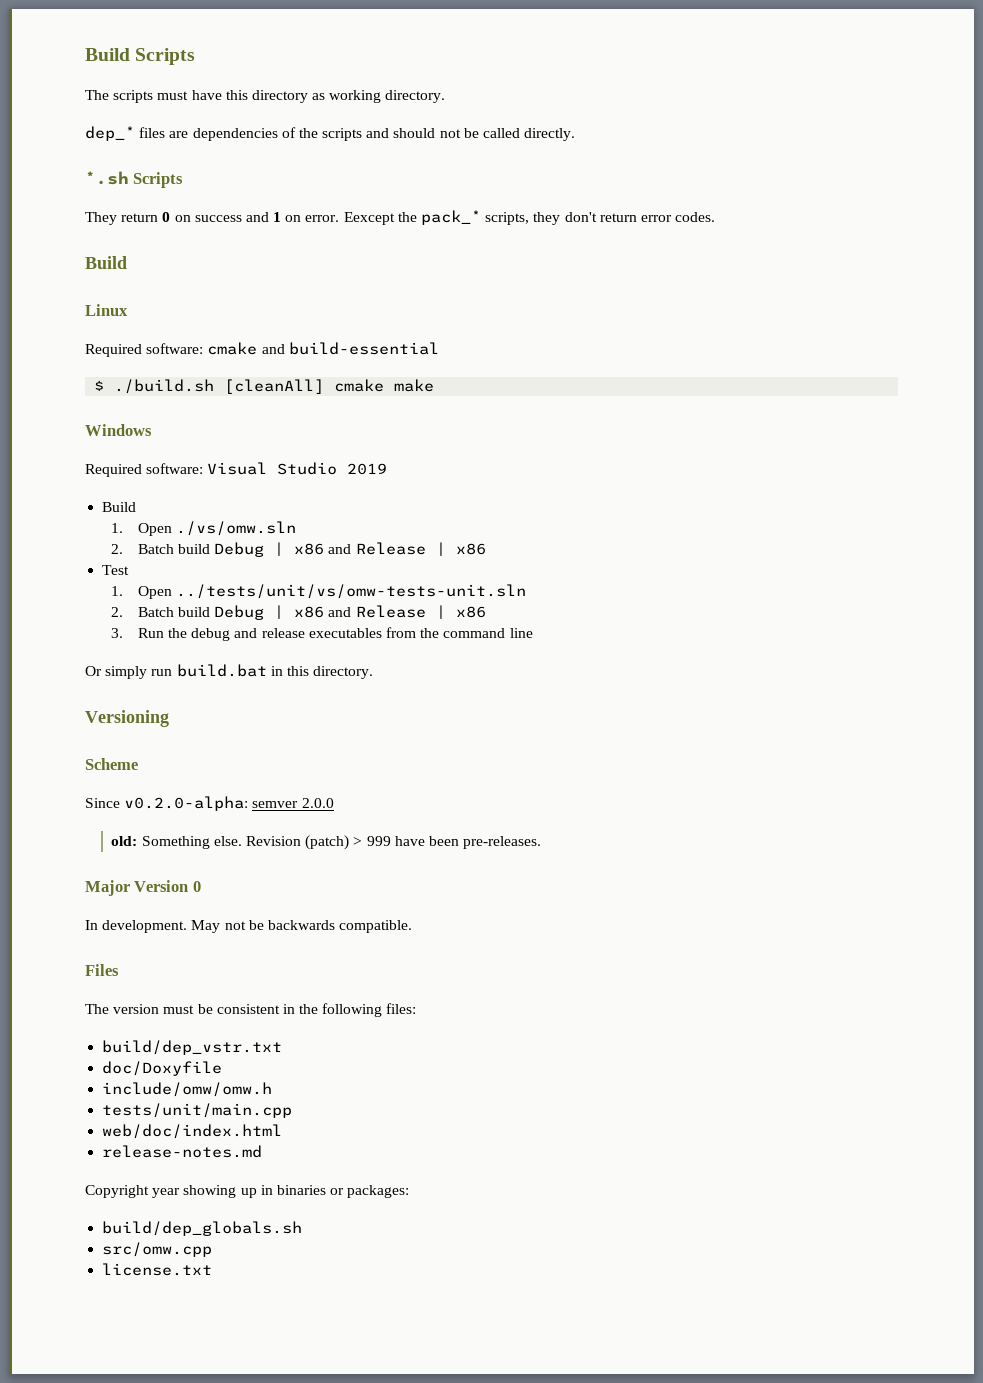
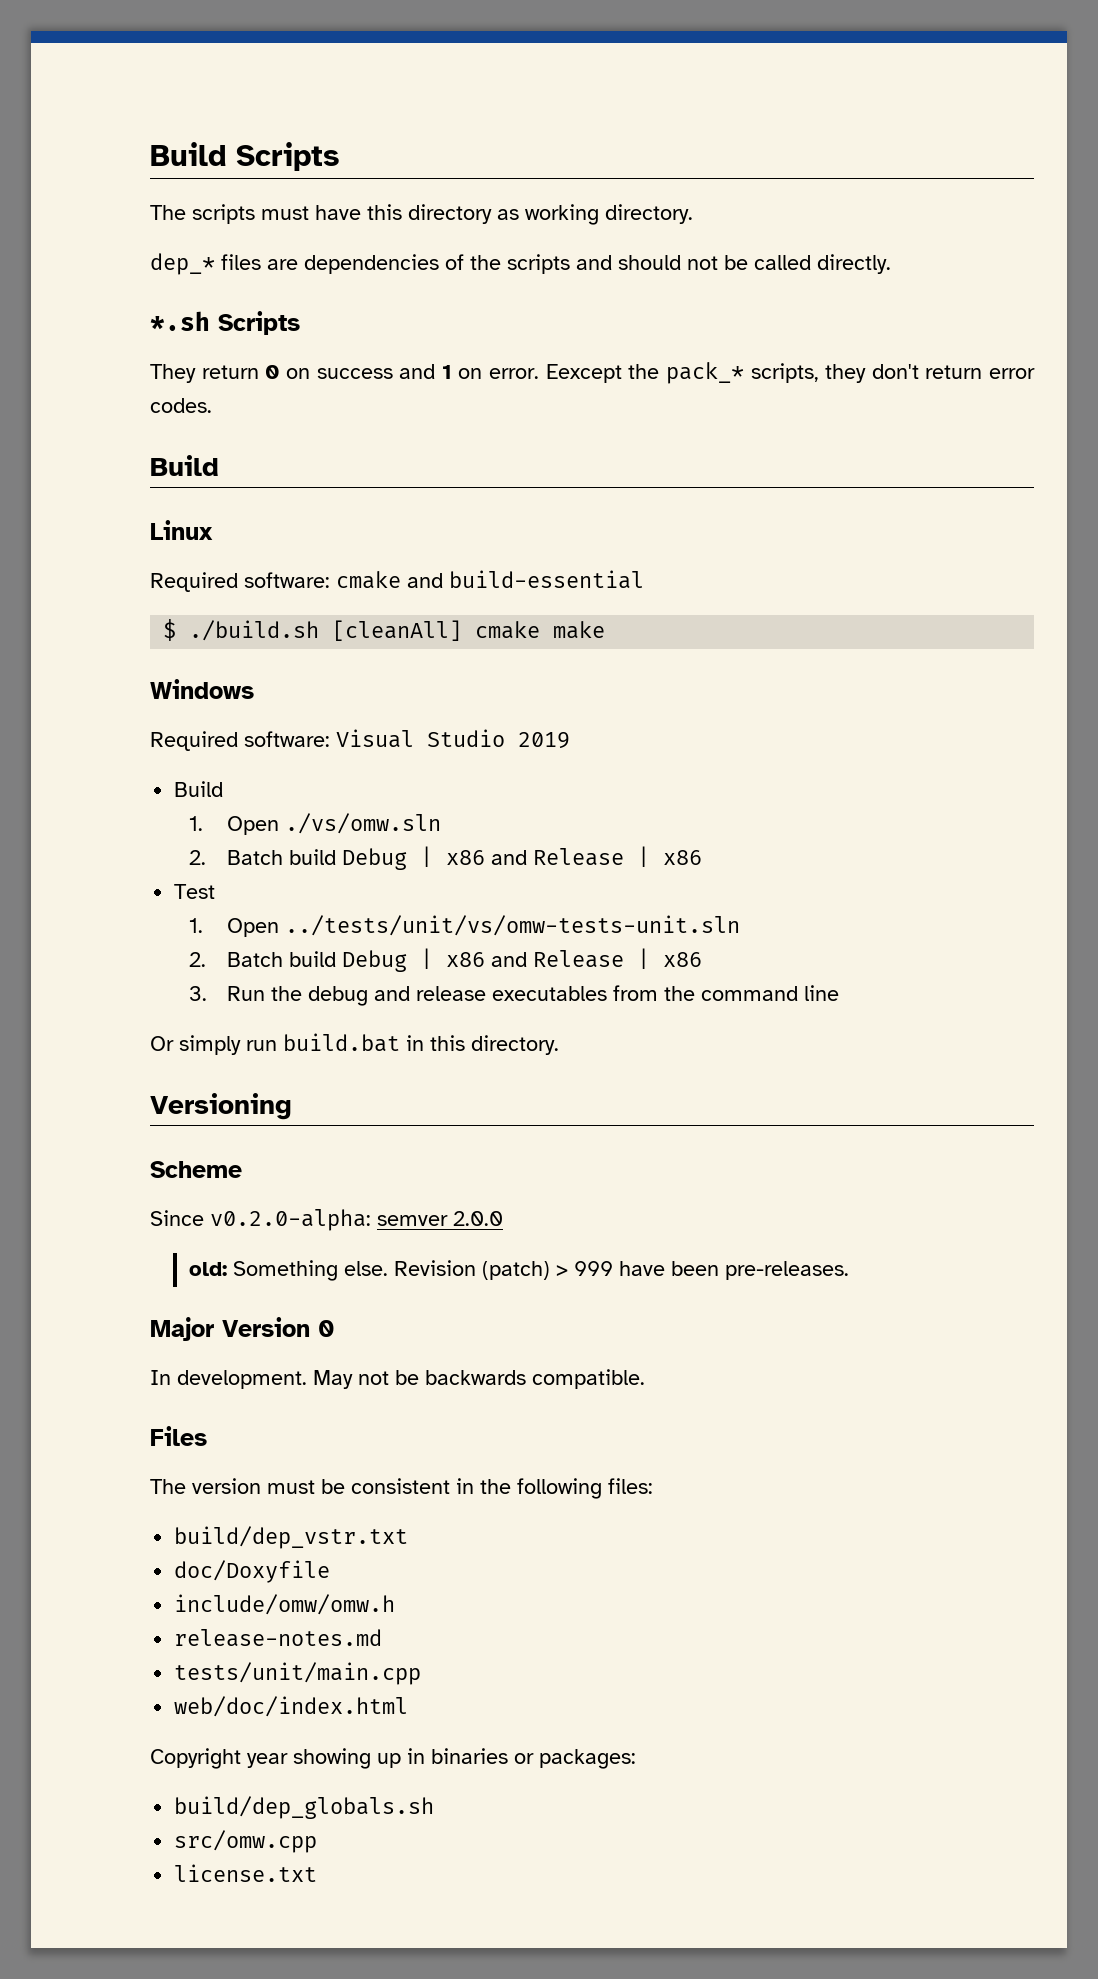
(273, 1089) none -> [174,1629,383,1647] // release-notes.md
[102,1145,263,1158] // release-notes.md -> (409, 1706) none

